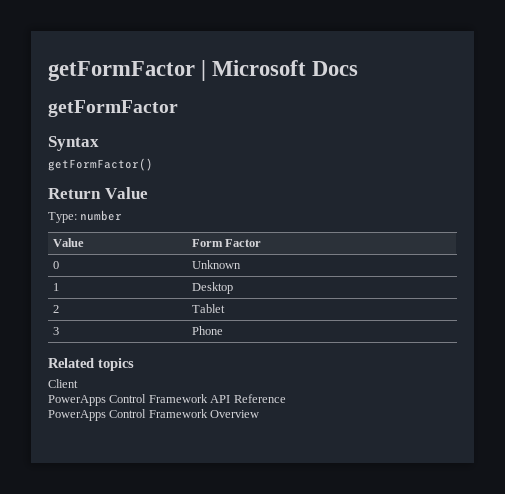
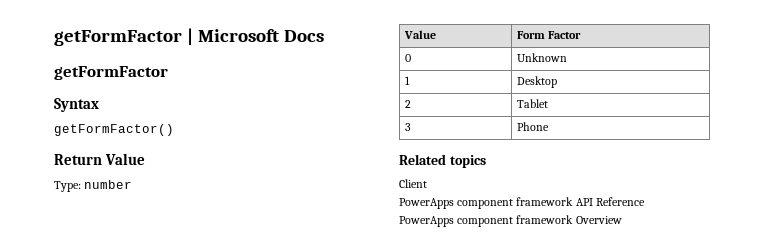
[109,394,208,403] Control Framework -> [457,197,574,209] component framework
[109,409,208,418] Control Framework -> [457,215,574,227] component framework

